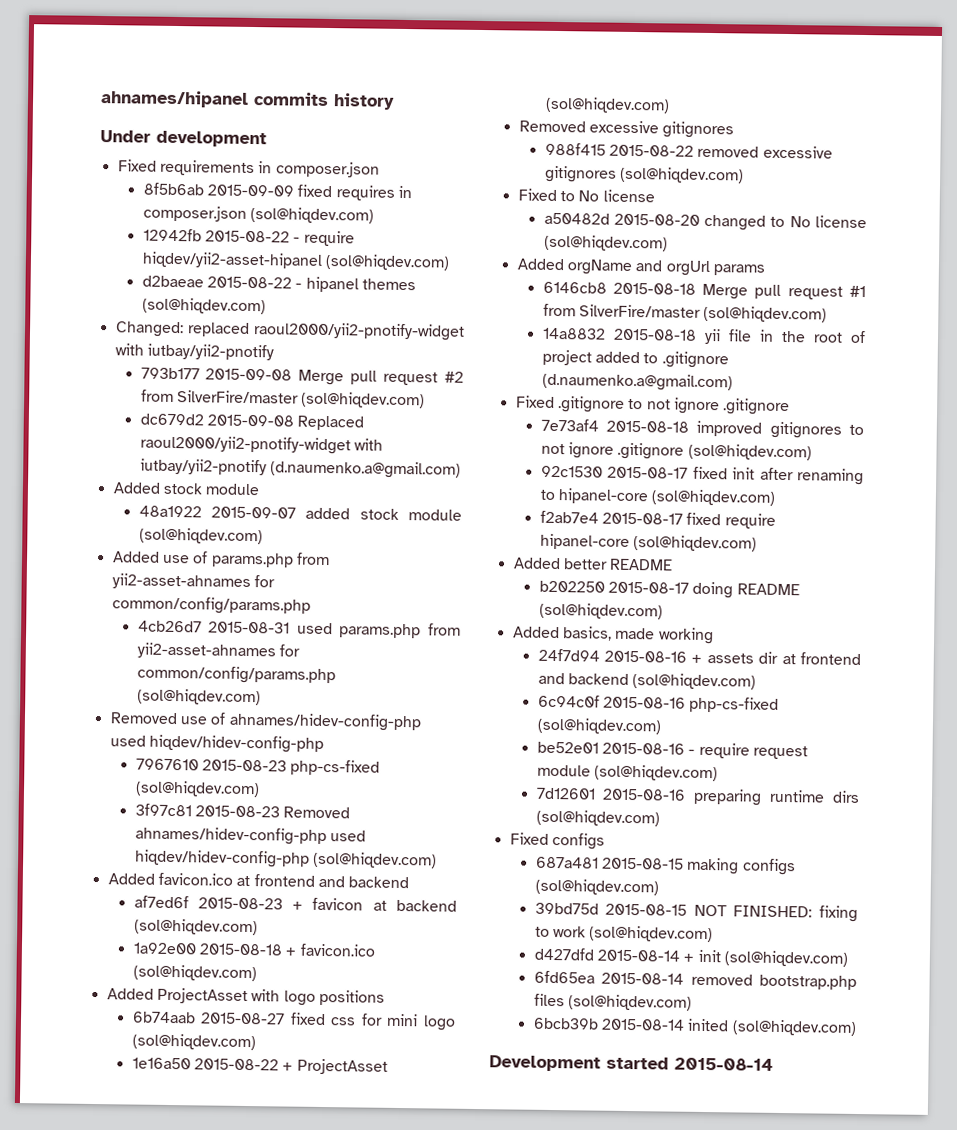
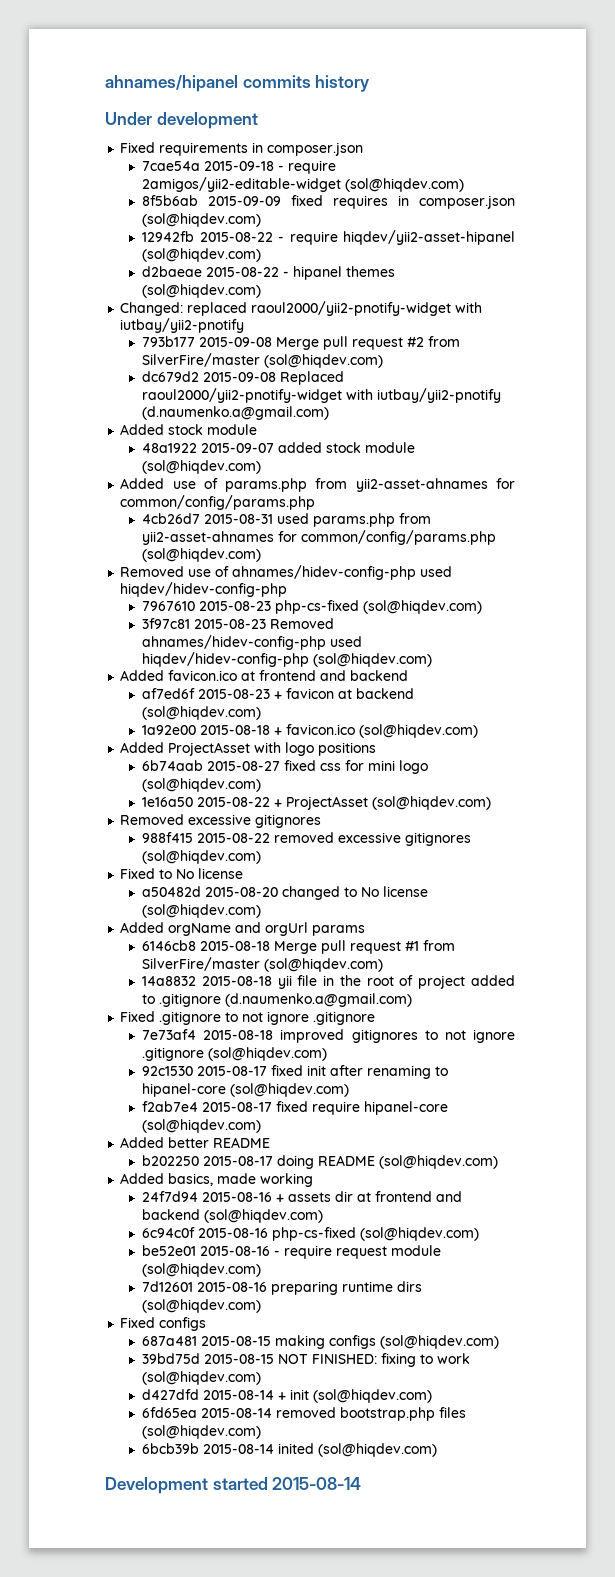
(380, 169) none -> [142,160,337,174] [142,177,465,192] // 7cae54a 2015-09-18 - require 2amigos/yii2-editable-widget (sol@hiqdev.com)

